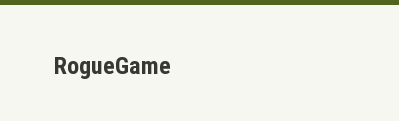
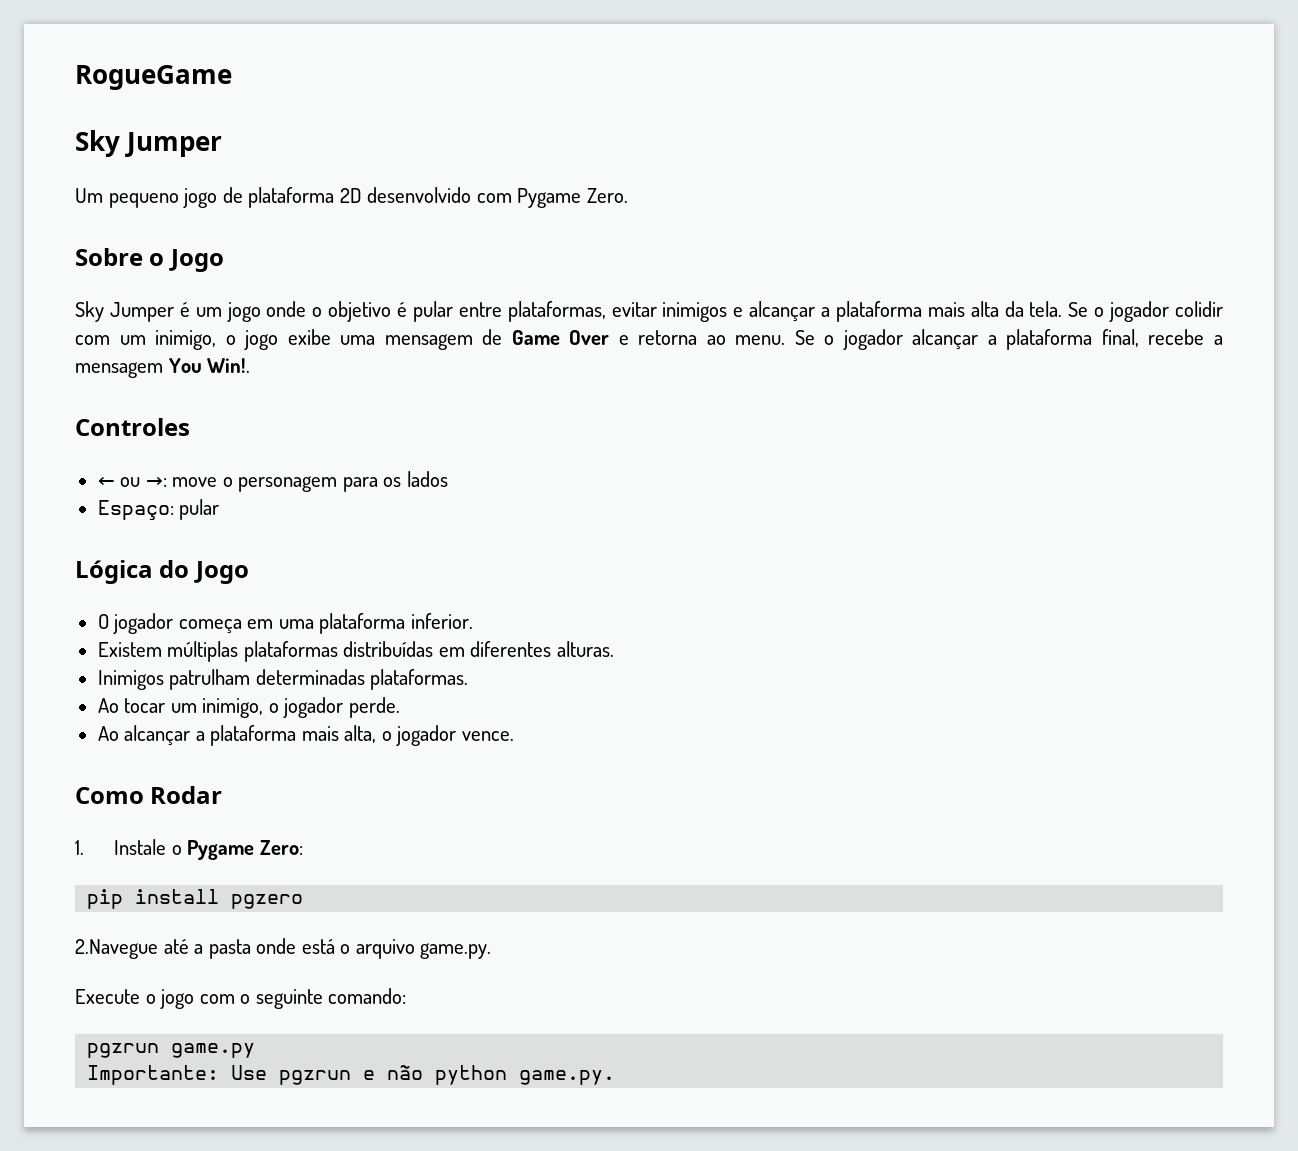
(171, 68) none -> [75,130,223,157] [75,187,628,208] [75,248,224,272] [75,301,1223,322] [75,329,1223,350] [75,358,251,378] [75,418,190,436] [97,471,448,492] [97,499,220,520] [75,560,249,584] [97,613,473,634] [97,641,614,662] [97,669,469,690] [97,697,400,718] [97,725,514,746] [75,786,223,804] [75,839,303,860] [87,889,304,909] [75,938,492,959] [75,988,407,1009] [87,1043,256,1058] [87,1065,616,1085] // Sky Jumper // Um pequeno jogo de plataforma 2D desenvolvido com Pygame Zero. // Sobre o Jogo // Sky Jumper é um jogo onde o objetivo é pular entre plataformas, evitar inimigos e alcançar a plataforma mais alta da tela. Se o jogador colidir com um inimigo, o jogo exibe uma mensagem de Game Over e retorna ao menu. Se o jogador alcançar a plataforma final, recebe a mensagem You Win!. // Controles // ← ou →: move o personagem para os lados // Espaço: pular // Lógica do Jogo // O jogador começa em uma plataforma inferior. // Existem múltiplas plataformas distribuídas em diferentes alturas. // Inimigos patrulham determinadas plataformas. // Ao tocar um inimigo, o jogador perde. // Ao alcançar a plataforma mais alta, o jogador vence. // Como Rodar // 1. Instale o Pygame Zero: // pip install pgzero // 2.Navegue até a pasta onde está o arquivo game.py. // Execute o jogo com o seguinte comando: // pgzrun game.py // Importante: Use pgzrun e não python game.py.

